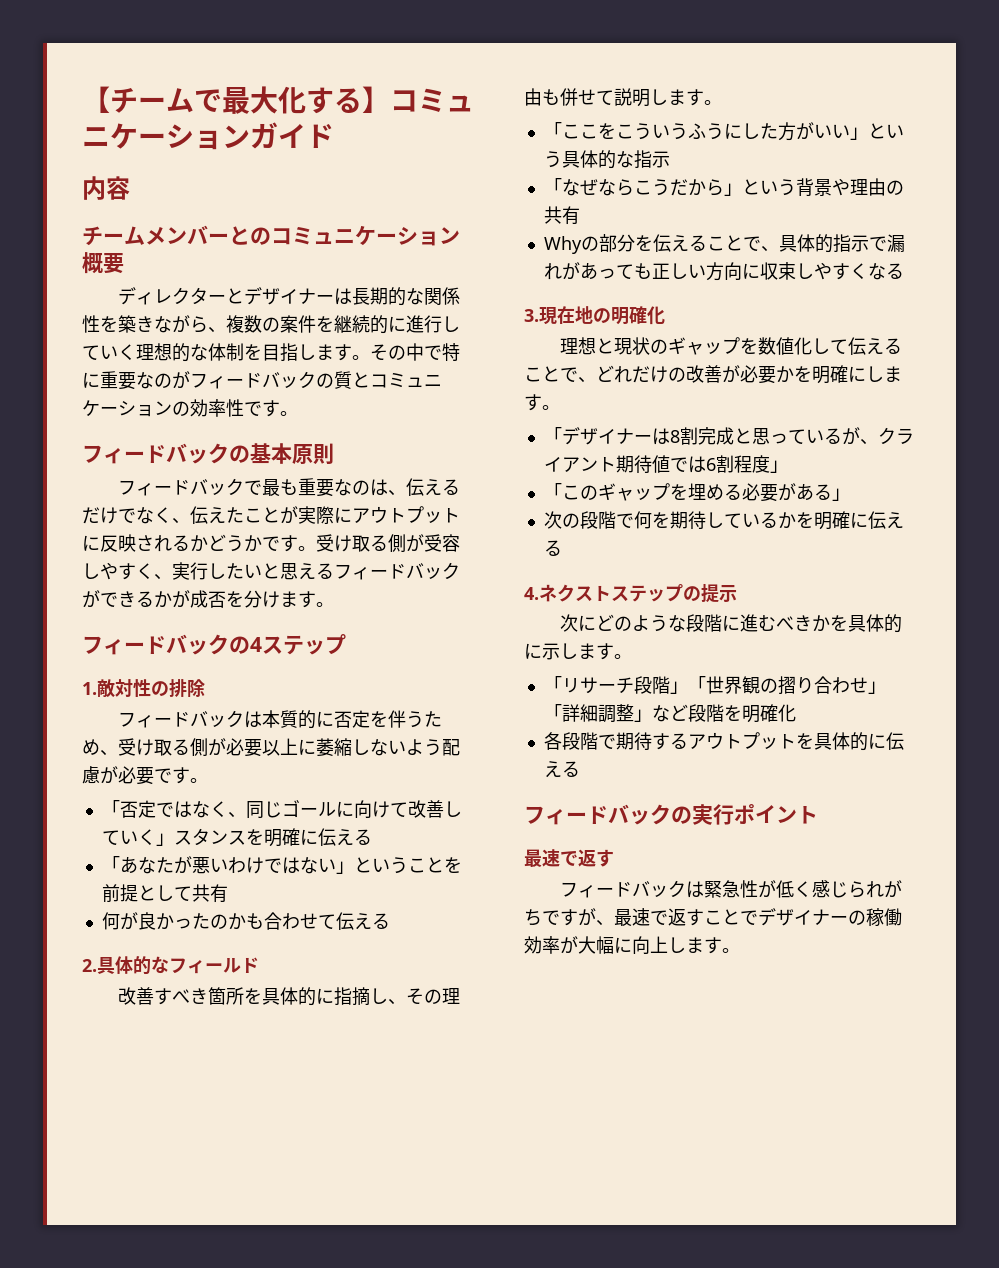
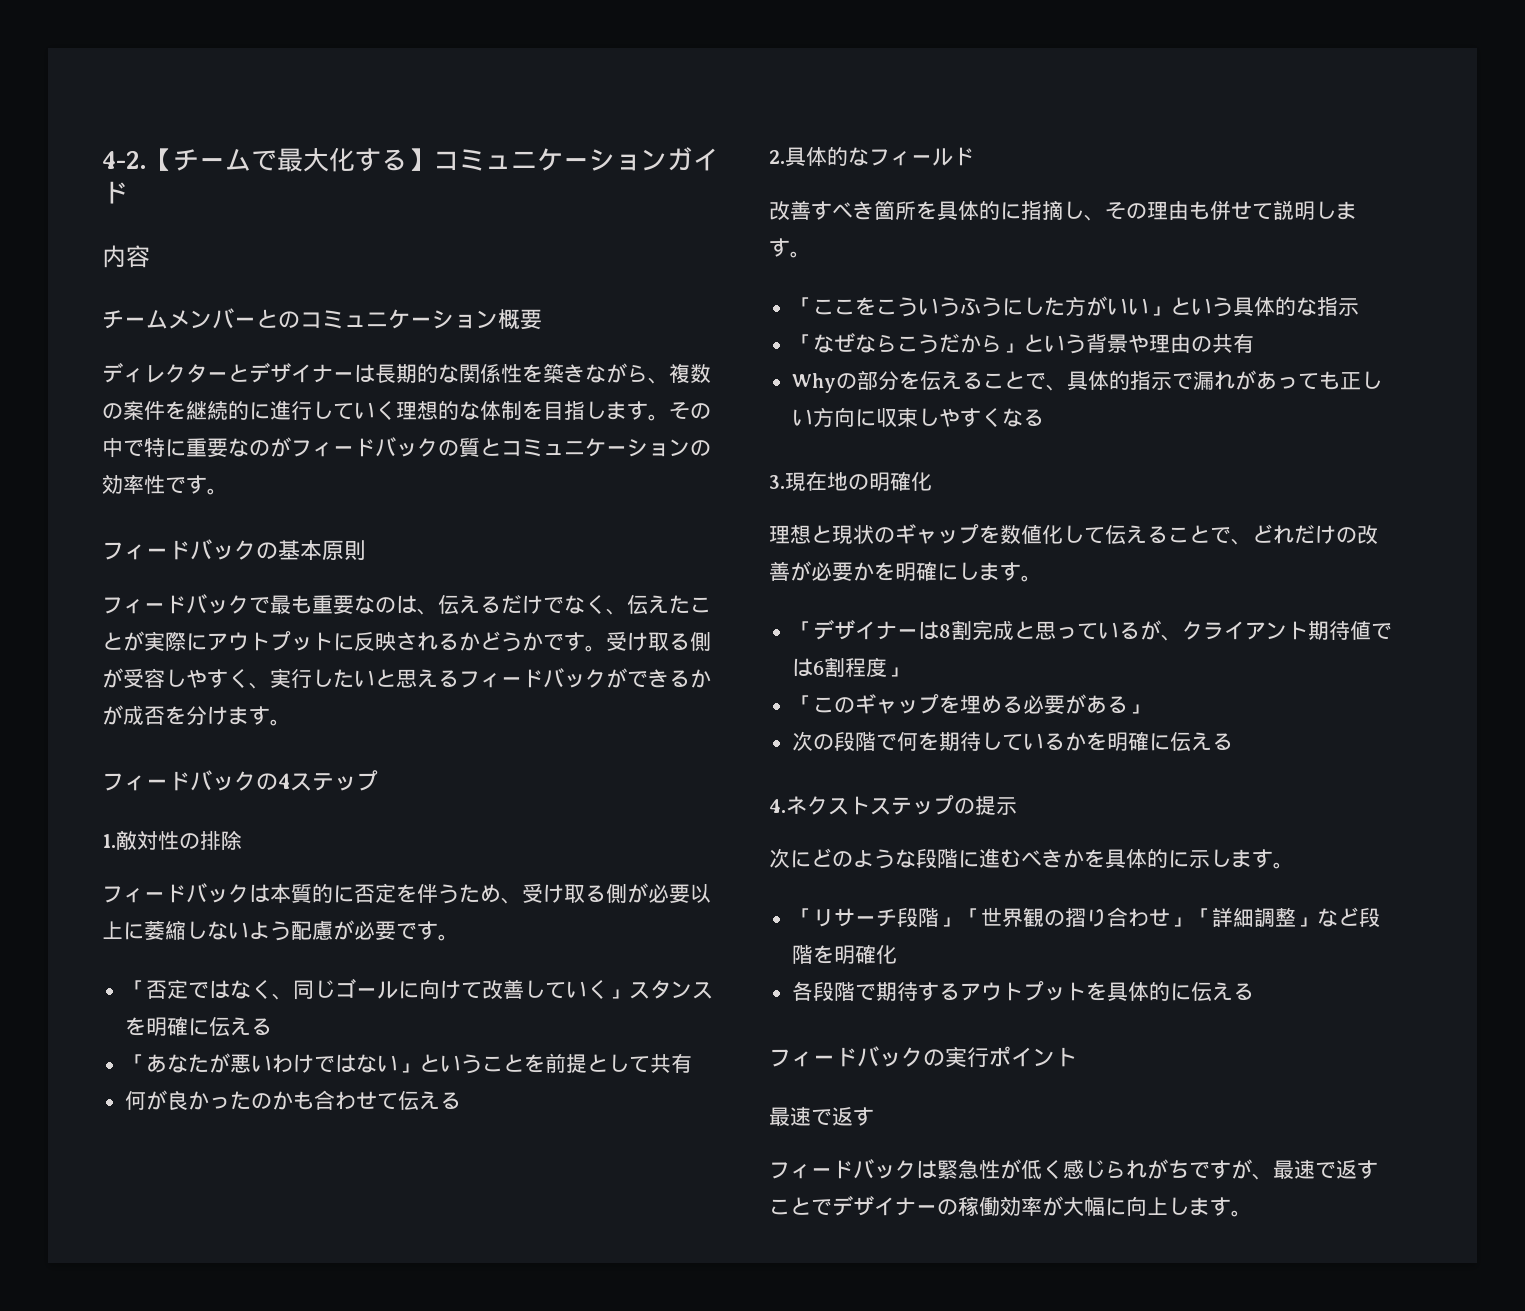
(82, 99) none -> [102,151,147,169] 4-2.

